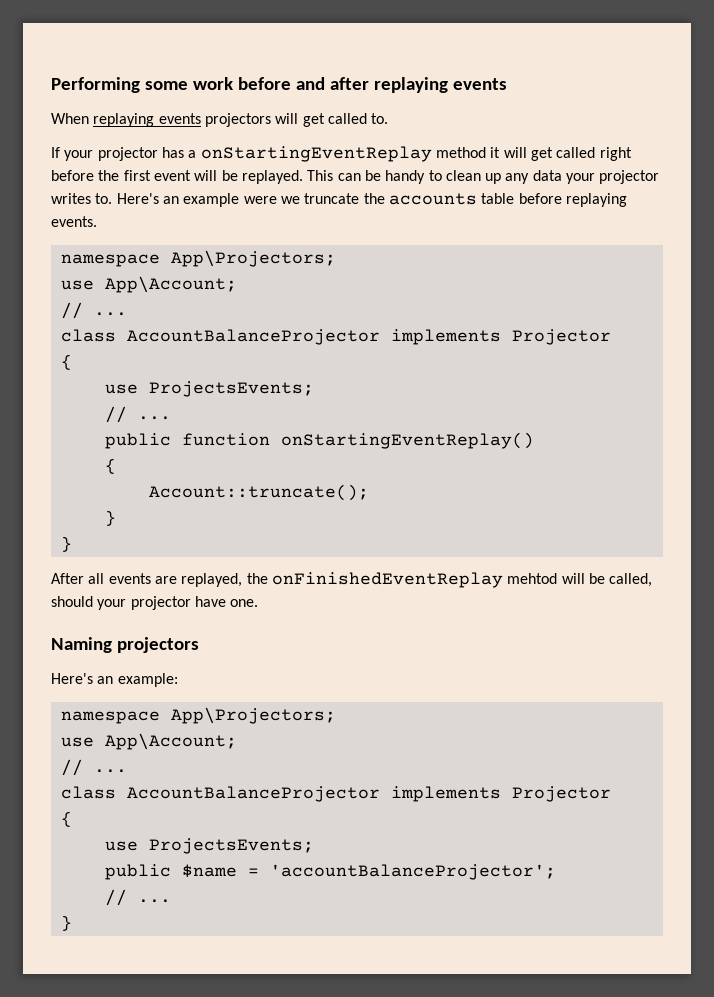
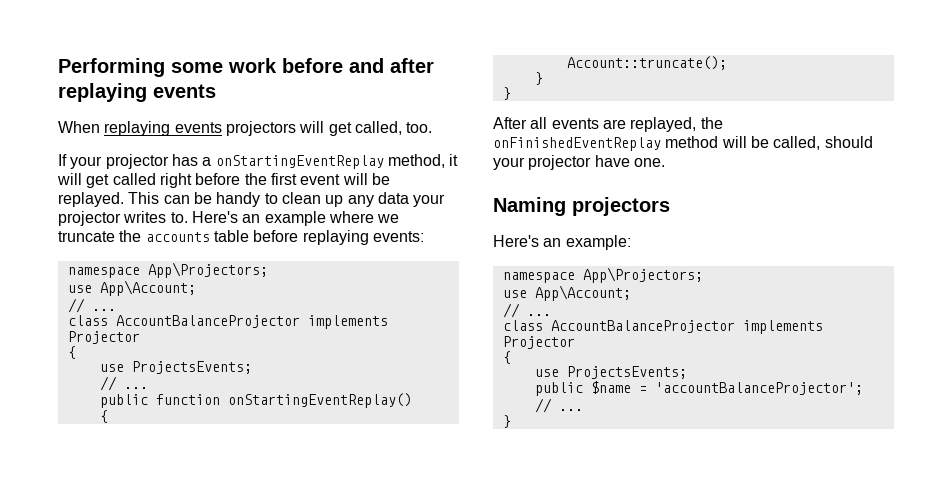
[327,113,389,124] called to. -> [354,121,433,135] called, too.
[435,147,486,158] method -> [387,154,445,168] method,
[243,196,277,204] were -> [328,211,374,223] where
[51,216,97,227] events. -> [372,231,424,242] events:
[507,573,558,584] mehtod -> [665,136,719,148] method

